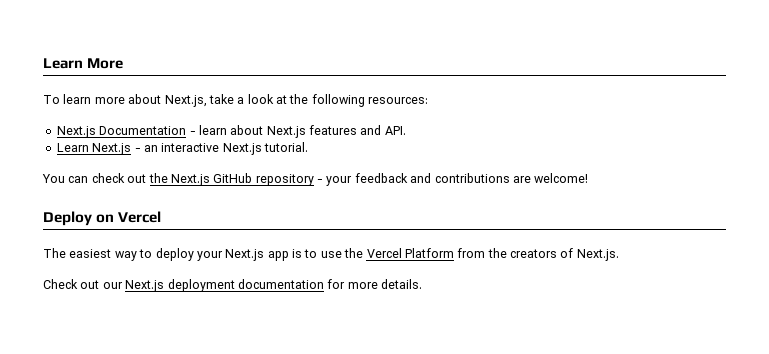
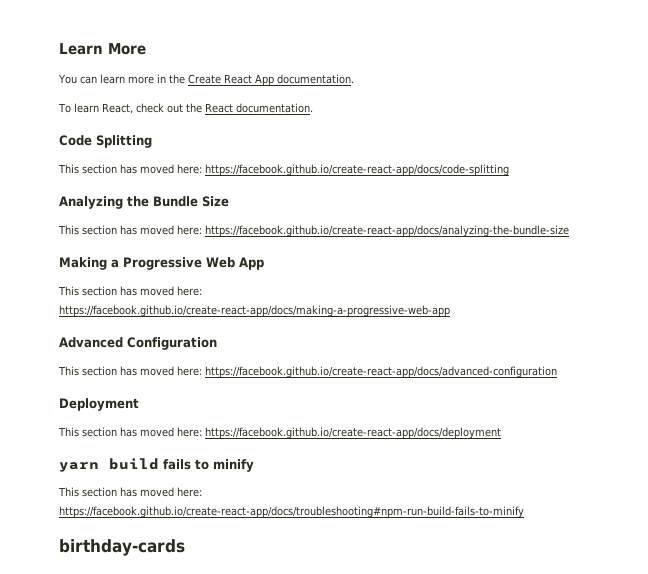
[43,94,429,107] [56,125,406,138] [56,142,308,155] [42,173,589,186] [43,211,162,226] [43,248,619,261] [43,279,422,292] To learn more about Next.js, take a look at the following resources: // Next.js Documentation - learn about Next.js features and API. // Learn Next.js - an interactive Next.js tutorial. // You can check out the Next.js GitHub repository - your feedback and contributions are welcome! // Deploy on Vercel // The easiest way to deploy your Next.js app is to use the Vercel Platform from the creators of Next.js. // Check out our Next.js deployment documentation for more details. -> [58,74,354,86] [58,103,313,114] [59,135,152,148] [58,164,509,176] [59,196,229,209] [58,225,569,237] [59,257,264,270] [58,286,202,296] [59,305,450,317] [59,337,217,350] [58,366,557,378] [59,398,139,411] [58,427,501,439] [59,458,254,472] [58,487,202,497] [59,506,524,518] [59,539,185,556] You can learn more in the Create React App documentation. // To learn React, check out the React documentation. // Code Splitting // This section has moved here: https://facebook.github.io/create-react-app/docs/code-splitting // Analyzing the Bundle Size // This section has moved here: https://facebook.github.io/create-react-app/docs/analyzing-the-bundle-size // Making a Progressive Web App // This section has moved here: https://facebook.github.io/create-react-app/docs/making-a-progressive-web-app // Advanced Configuration // This section has moved here: https://facebook.github.io/create-react-app/docs/advanced-configuration // Deployment // This section has moved here: https://facebook.github.io/create-react-app/docs/deployment // yarn build fails to minify // This section has moved here: https://facebook.github.io/create-react-app/docs/troubleshooting#npm-run-build-fails-to-minify // birthday-cards

